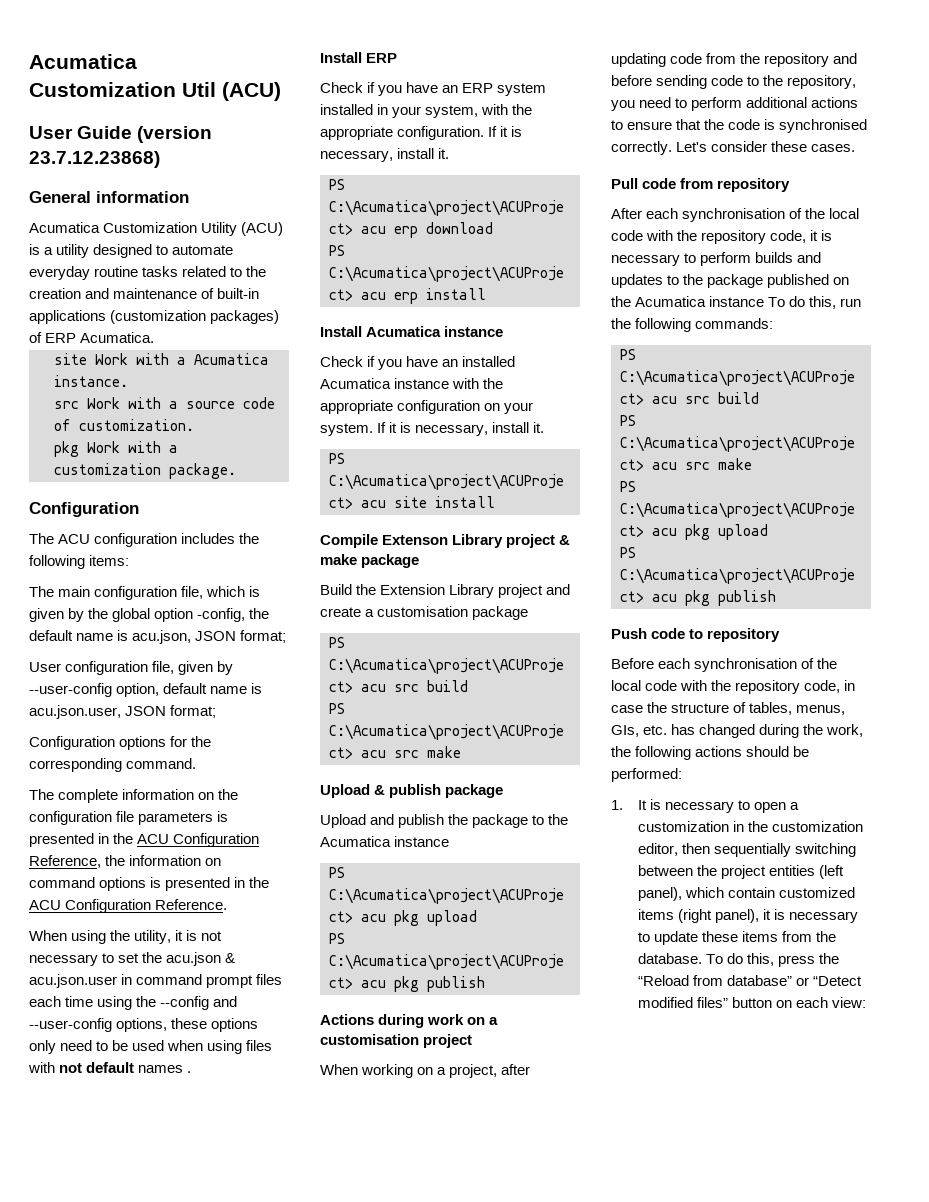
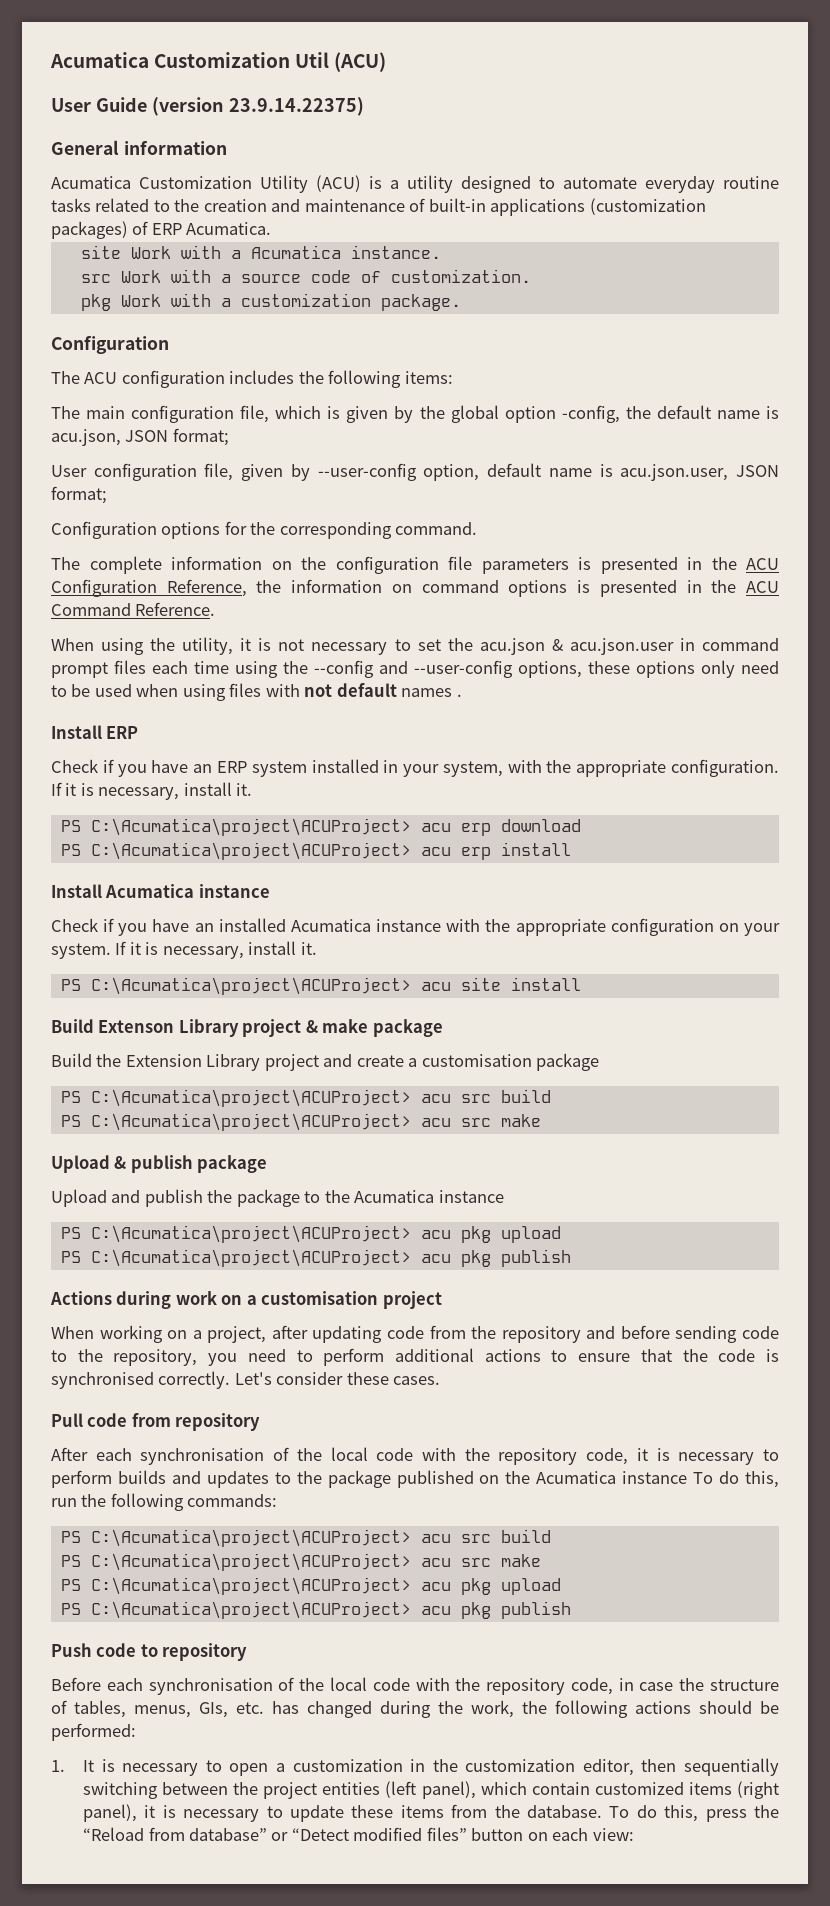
[29,151,160,168] 23.7.12.23868) -> [228,97,364,116] 23.9.14.22375)
[65,899,152,913] Configuration -> [51,603,131,616] Command
[320,534,378,548] Compile -> [51,1019,94,1033] Build

